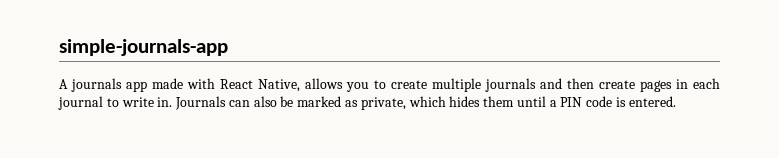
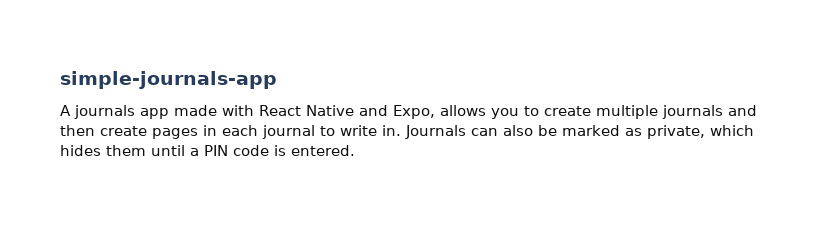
[258,79,300,92] Native, -> [306,105,435,119] Native and Expo,

